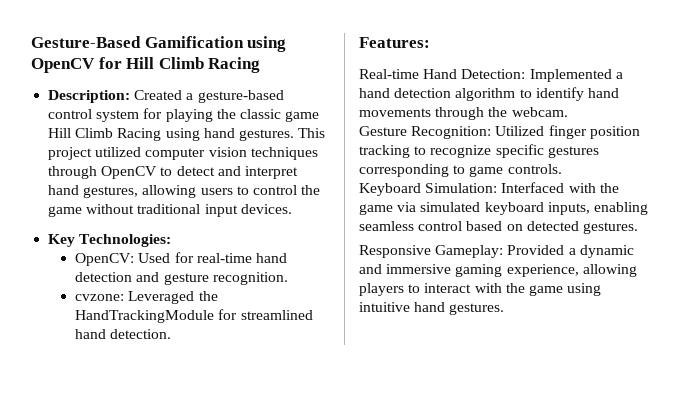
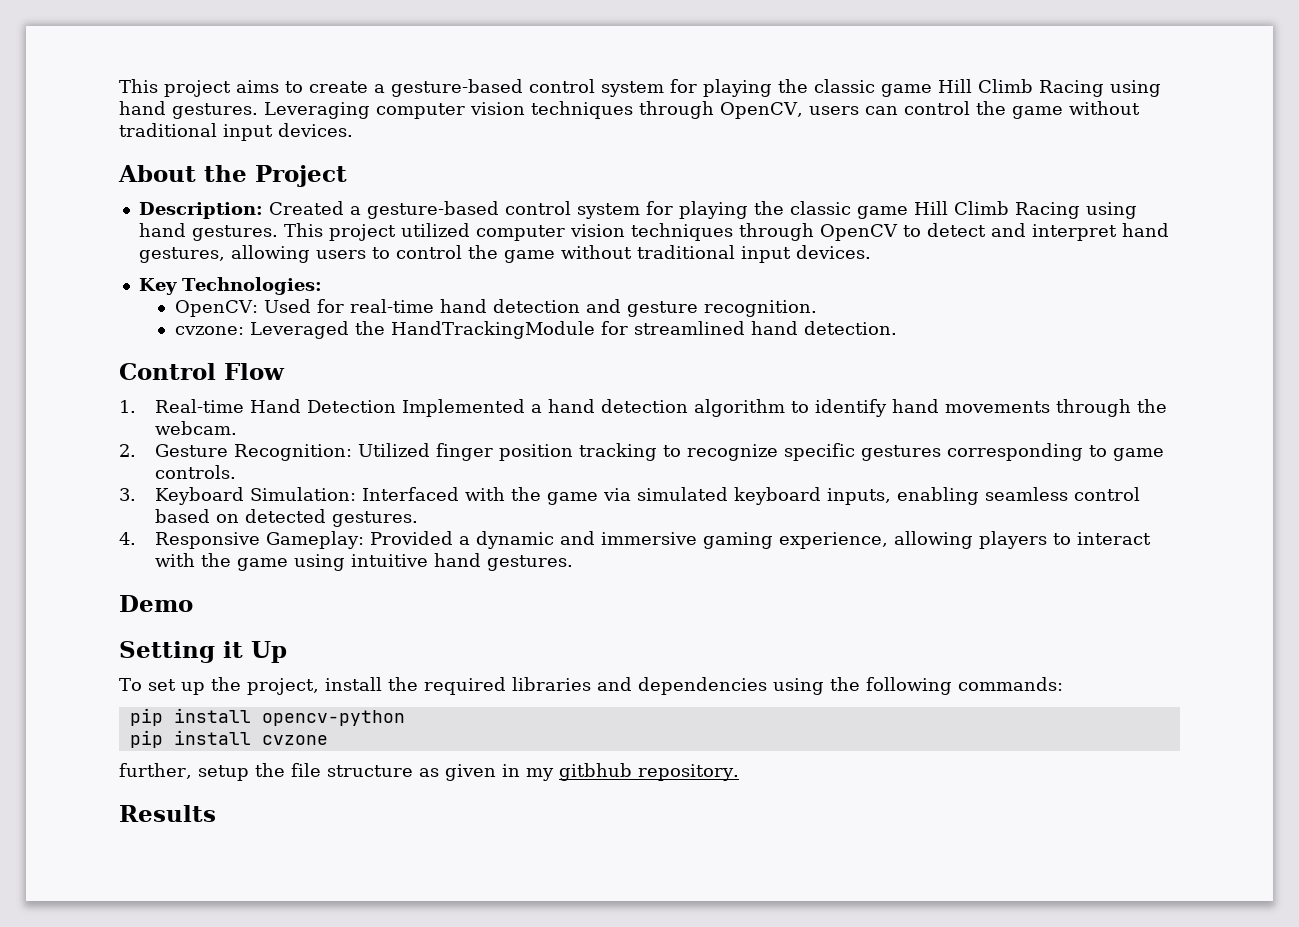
[31,36,287,52] [31,57,261,73] Gesture-Based Gamification using OpenCV for Hill Climb Racing -> [119,79,1161,97] [119,101,1140,119] [119,123,353,141] [118,165,347,187] This project aims to create a gesture-based control system for playing the classic game Hill Climb Racing using hand gestures. Leveraging computer vision techniques through OpenCV, users can control the game without traditional input devices. // About the Project
[359,37,430,48] Features: // -> [119,363,285,380] [119,400,136,413] Control Flow // 1.
[461,69,526,79] Detection: -> [306,400,396,413] Detection
(568, 112) none -> [119,444,136,457] 2.
(562, 169) none -> [119,488,136,501] 3.
(638, 228) none -> [119,532,136,545] 4.
(505, 309) none -> [119,595,193,612] [119,641,287,663] [119,677,1063,695] [129,708,405,726] [129,730,328,748] [119,763,739,781] [119,805,216,822] // Demo // Setting it Up // To set up the project, install the required libraries and dependencies using the following commands: // pip install opencv-python // pip install cvzone // further, setup the file structure as given in my gitbhub repository. // Results

